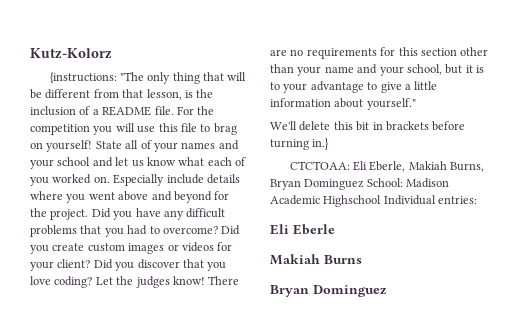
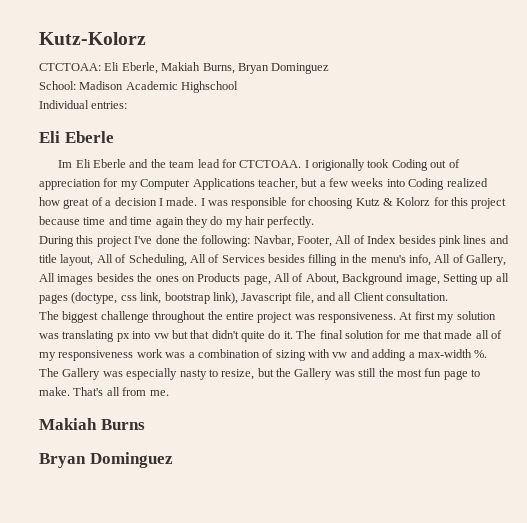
[49,72,247,84] [30,89,214,100] [30,106,215,116] [30,123,237,135] [30,140,239,152] [30,157,246,169] [30,174,240,186] [30,191,230,203] [30,208,226,220] [30,225,241,237] [30,242,233,254] [30,259,227,271] [30,276,240,288] [270,47,489,59] [270,64,484,76] [270,81,438,93] [270,98,416,110] [270,121,466,131] [270,138,330,150] // {instructions: "The only thing that will be different from that lesson, is the inclusion of a README file. For the competition you will use this file to brag on yourself! State all of your names and your school and let us know what each of you worked on. Especially include details where you went above and beyond for the project. Did you have any difficult problems that you had to overcome? Did you create custom images or videos for your client? Did you discover that you love coding? Let the judges know! There are no requirements for this section other than your name and your school, but it is to your advantage to give a little information about yourself." // We'll delete this bit in brackets before turning in.} -> (146, 38) none
(365, 184) none -> (330, 68) //
(382, 201) none -> (239, 87) //
(335, 229) none -> [58,159,460,171] [39,178,488,190] [39,197,507,209] [39,216,315,228] [39,235,509,247] [39,254,506,266] [39,273,509,285] [39,292,449,304] [39,311,496,323] [39,330,503,342] [39,349,488,361] [39,368,480,380] [39,387,169,396] // Im Eli Eberle and the team lead for CTCTOAA. I origionally took Coding out of appreciation for my Computer Applications teacher, but a few weeks into Coding realized how great of a decision I made. I was responsible for choosing Kutz & Kolorz for this project because time and time again they do my hair perfectly. // During this project I've done the following: Navbar, Footer, All of Index besides pink lines and title layout, All of Scheduling, All of Services besides filling in the menu's info, All of Gallery, All images besides the ones on Products page, All of About, Background image, Setting up all pages (doctype, css link, bootstrap link), Javascript file, and all Client consultation. // The biggest challenge throughout the entire project was responsiveness. At first my solution was translating px into vw but that didn't quite do it. The final solution for me that made all of my responsiveness work was a combination of sizing with vw and adding a max-width %. The Gallery was especially nasty to resize, but the Gallery was still the most fun page to make. That's all from me.

